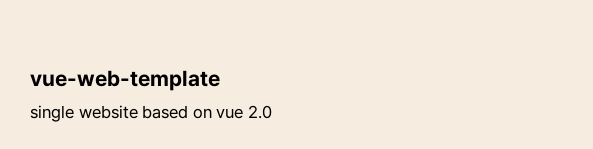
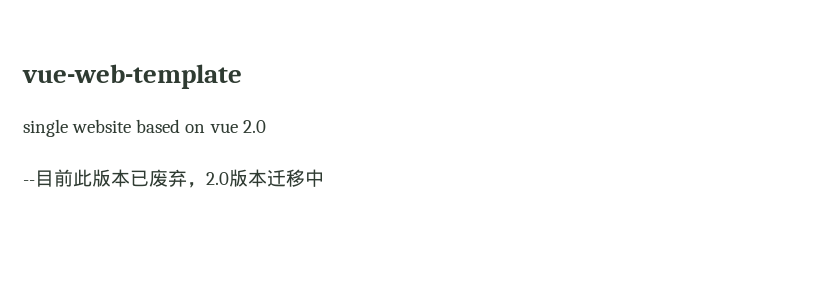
(272, 112) none -> [23,169,324,188] // --目前此版本已废弃，2.0版本迁移中

